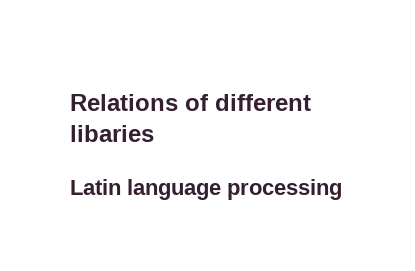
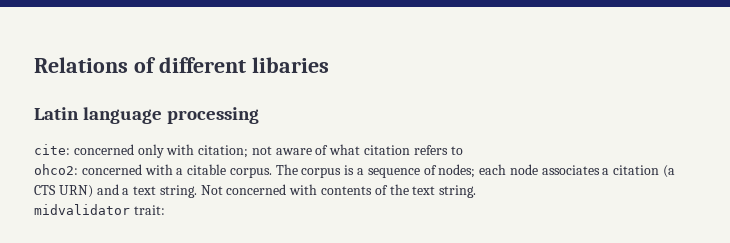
(342, 189) none -> [34,144,463,158] [34,164,676,178] [34,184,477,198] [34,204,165,215] // cite: concerned only with citation; not aware of what citation refers to // ohco2: concerned with a citable corpus. The corpus is a sequence of nodes; each node associates a citation (a CTS URN) and a text string. Not concerned with contents of the text string. // midvalidator trait:

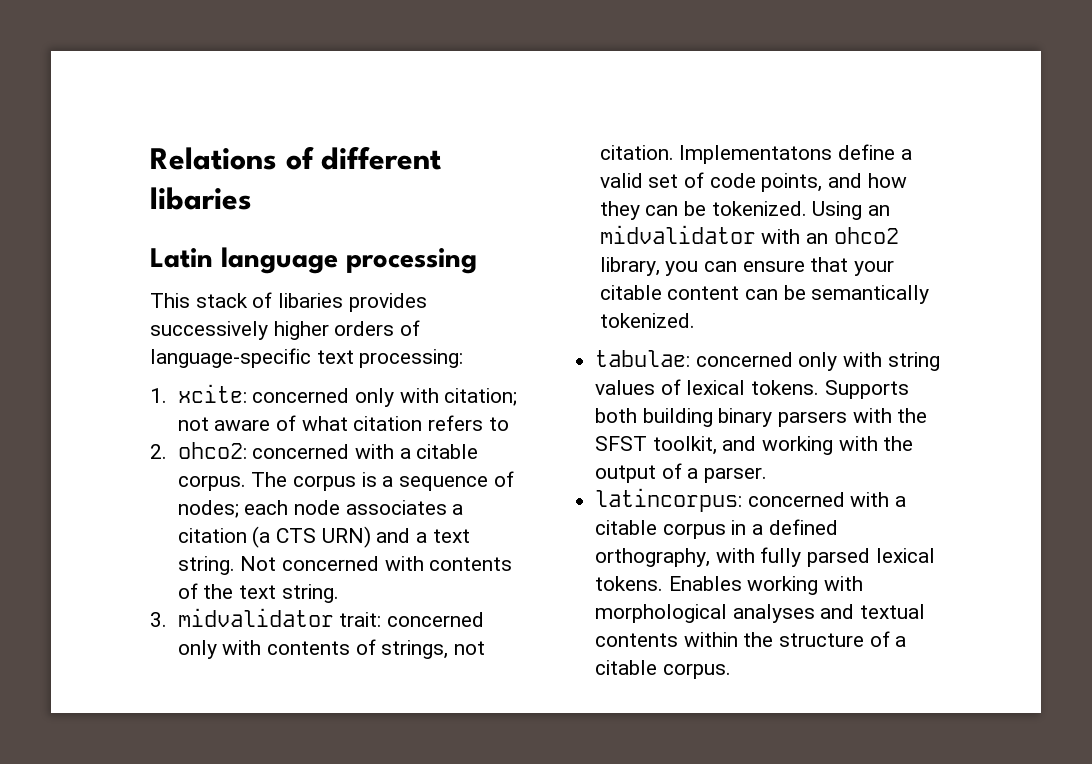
[34,144,70,155] cite: -> [150,292,427,312] [150,320,421,340] [150,348,464,368] [150,384,247,403] This stack of libaries provides successively higher orders of language-specific text processing: // 1. xcite:
(463, 150) none -> [150,444,167,459] 2.
(477, 191) none -> [150,612,167,627] 3.
(165, 210) none -> [386,612,484,627] [177,639,485,659] [599,144,912,164] [599,172,907,192] [599,201,890,220] [599,225,899,244] [599,257,894,276] [599,285,930,304] [599,313,695,328] [595,350,940,371] [595,379,909,399] [595,408,928,427] [595,436,914,455] [595,463,768,483] [595,488,907,512] [595,519,838,539] [595,547,935,567] [595,576,864,595] [595,604,926,623] [595,631,907,647] [595,660,731,679] concerned only with contents of strings, not citation. Implementatons define a valid set of code points, and how they can be tokenized. Using an midvalidator with an ohco2 library, you can ensure that your citable content can be semantically tokenized. // tabulae: concerned only with string values of lexical tokens. Supports both building binary parsers with the SFST toolkit, and working with the output of a parser. // latincorpus: concerned with a citable corpus in a defined orthography, with fully parsed lexical tokens. Enables working with morphological analyses and textual contents within the structure of a citable corpus.

